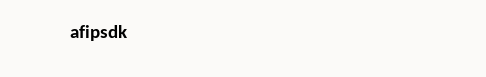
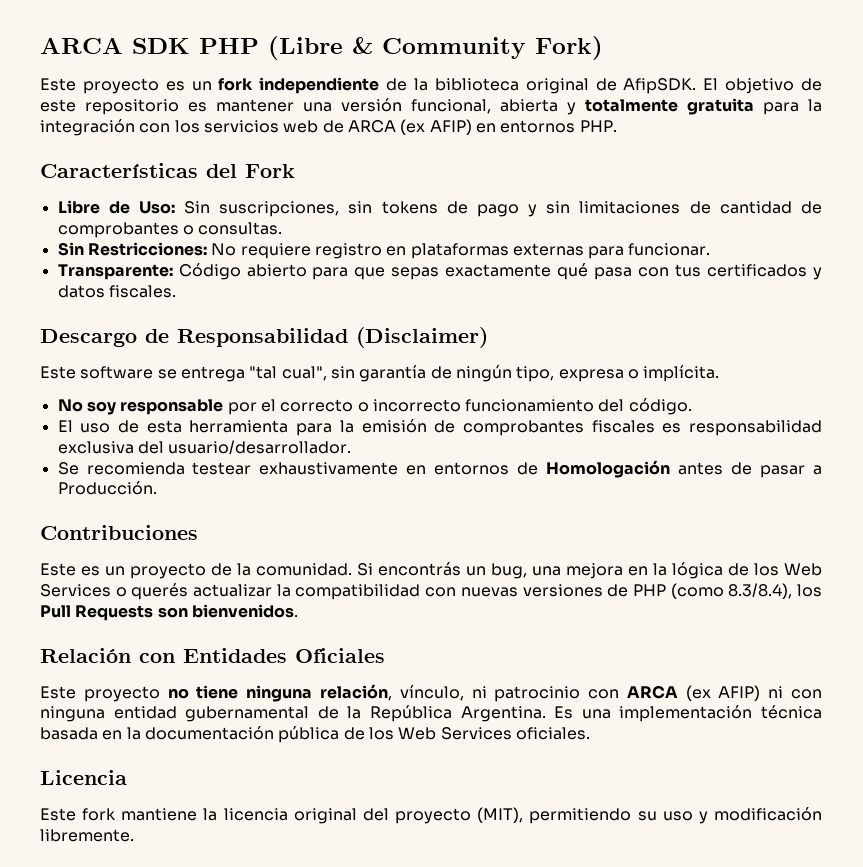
[70,25,127,41] afipsdk -> [40,36,603,60] [40,77,823,94] [40,98,822,115] [40,119,617,136] [40,163,295,178] [57,200,822,217] [57,222,283,238] [57,242,711,259] [57,263,823,280] [57,285,176,298] [40,327,488,348] [40,365,720,382] [57,398,692,415] [57,419,823,436] [57,440,352,454] [57,460,823,478] [57,481,157,495] [40,525,198,540] [40,562,822,579] [40,583,823,600] [40,604,298,621] [40,648,385,663] [40,684,823,702] [40,705,823,722] [40,726,590,743] [40,770,127,785] [40,807,823,824] [40,829,134,842] ARCA SDK PHP (Libre & Community Fork) // Este proyecto es un fork independiente de la biblioteca original de AfipSDK. El objetivo de este repositorio es mantener una versión funcional, abierta y totalmente gratuita para la integración con los servicios web de ARCA (ex AFIP) en entornos PHP. // Características del Fork // Libre de Uso: Sin suscripciones, sin tokens de pago y sin limitaciones de cantidad de comprobantes o consultas. // Sin Restricciones: No requiere registro en plataformas externas para funcionar. // Transparente: Código abierto para que sepas exactamente qué pasa con tus certificados y datos fiscales. // Descargo de Responsabilidad (Disclaimer) // Este software se entrega "tal cual", sin garantía de ningún tipo, expresa o implícita. // No soy responsable por el correcto o incorrecto funcionamiento del código. // El uso de esta herramienta para la emisión de comprobantes fiscales es responsabilidad exclusiva del usuario/desarrollador. // Se recomienda testear exhaustivamente en entornos de Homologación antes de pasar a Producción. // Contribuciones // Este es un proyecto de la comunidad. Si encontrás un bug, una mejora en la lógica de los Web Services o querés actualizar la compatibilidad con nuevas versiones de PHP (como 8.3/8.4), los Pull Requests son bienvenidos. // Relación con Entidades Oficiales // Este proyecto no tiene ninguna relación, vínculo, ni patrocinio con ARCA (ex AFIP) ni con ninguna entidad gubernamental de la República Argentina. Es una implementación técnica basada en la documentación pública de los Web Services oficiales. // Licencia // Este fork mantiene la licencia original del proyecto (MIT), permitiendo su uso y modificación libremente.

